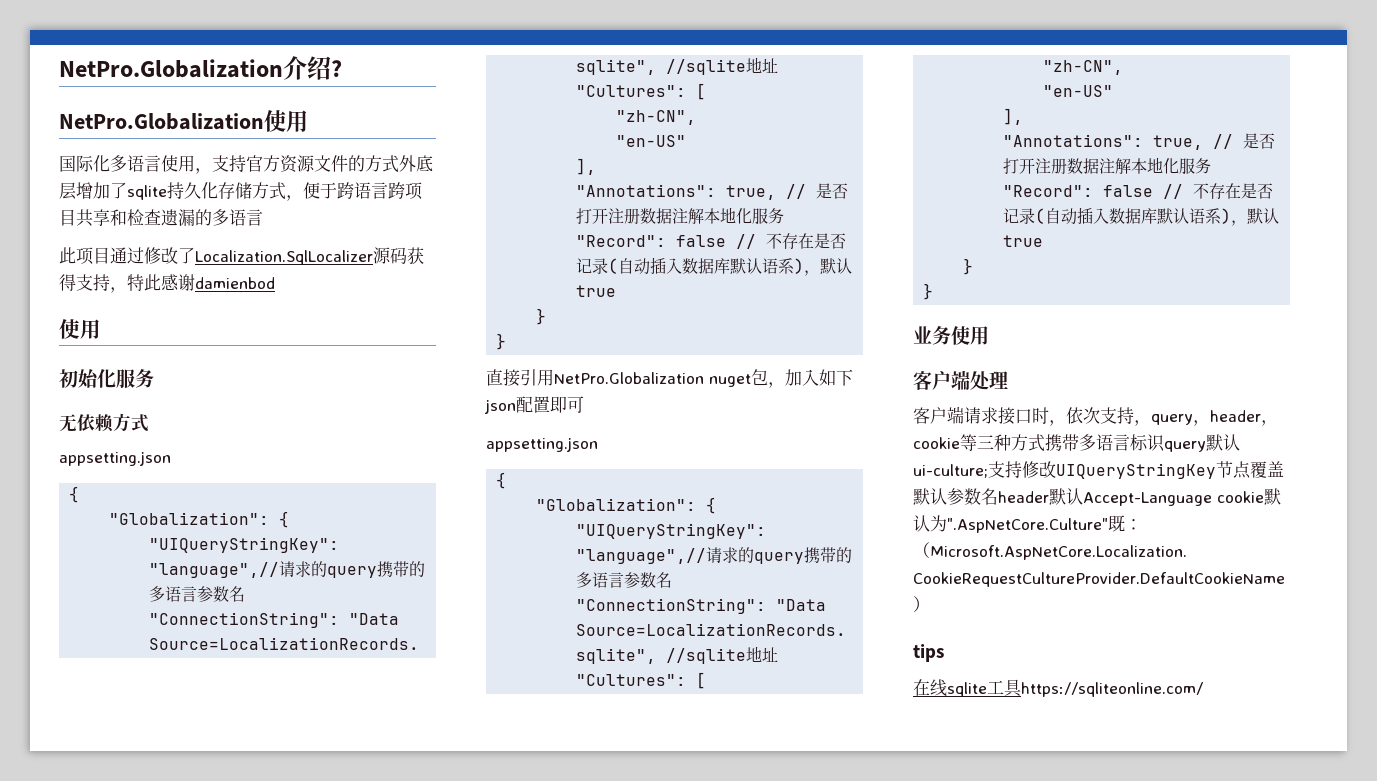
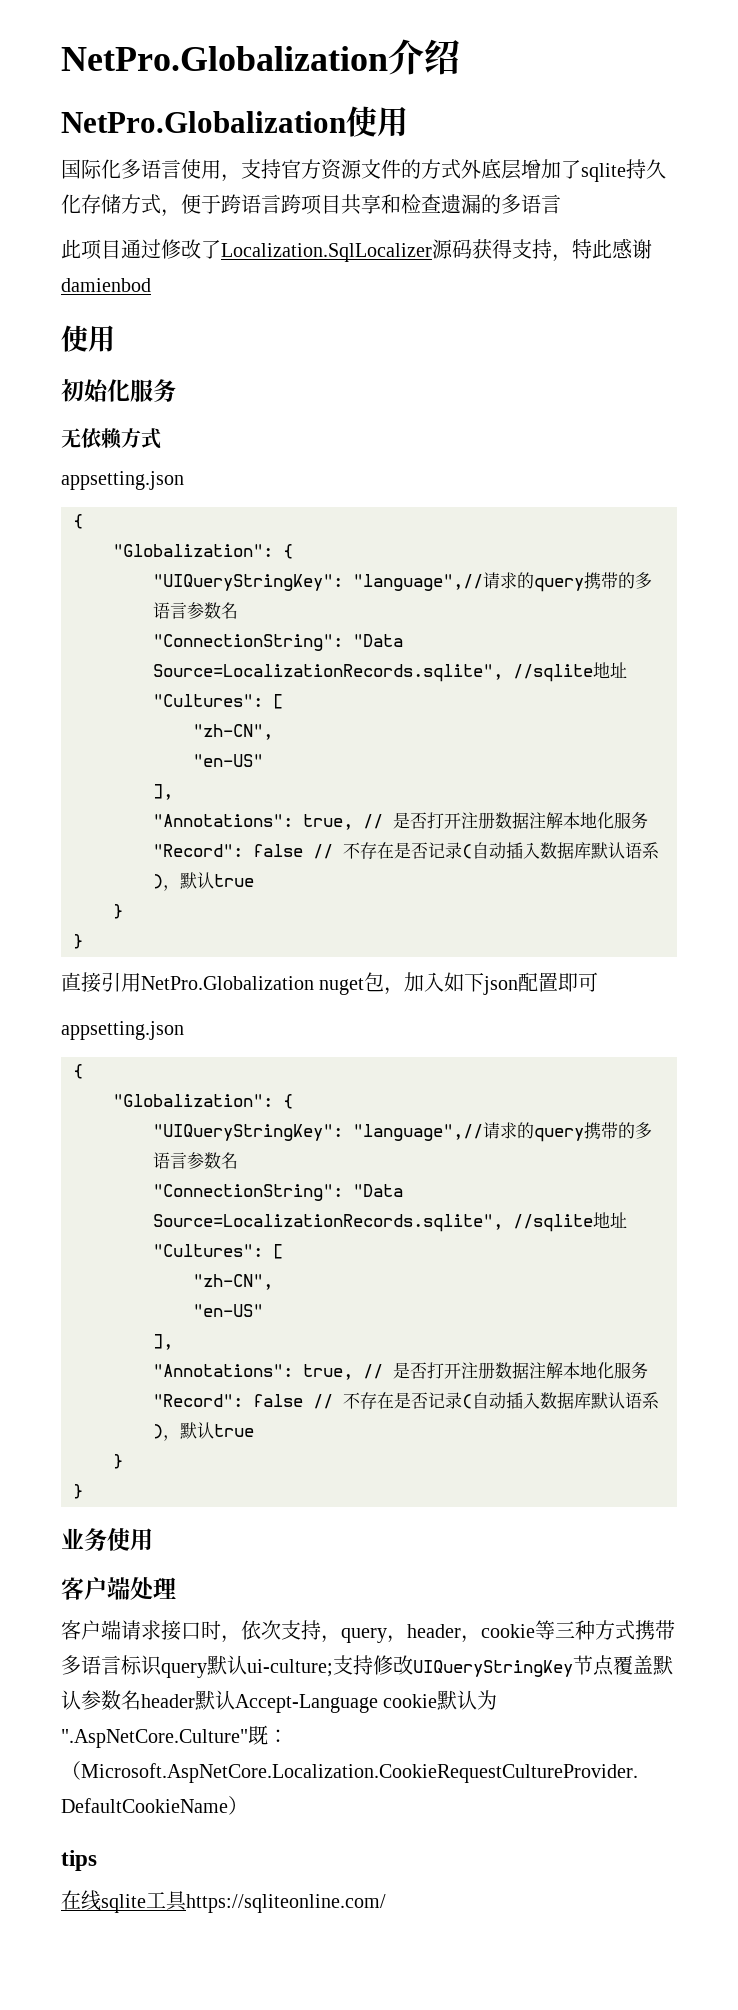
[331,60,342,77] ? -> (460, 57) none

